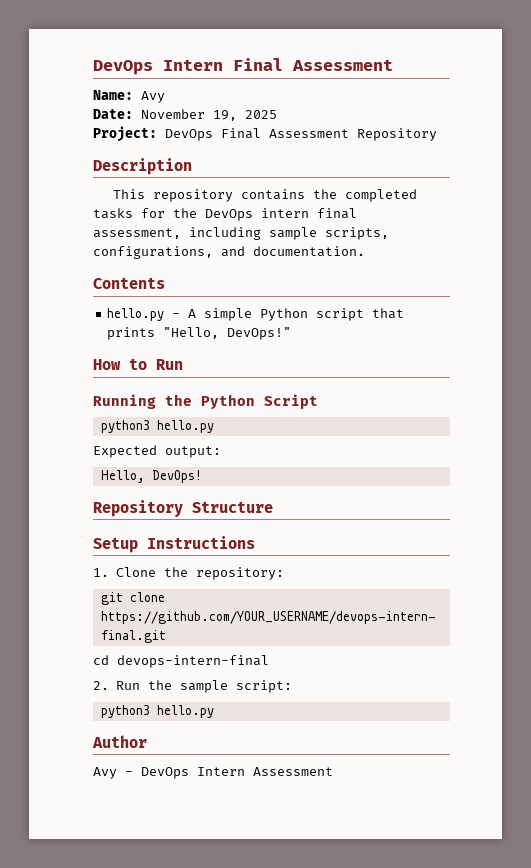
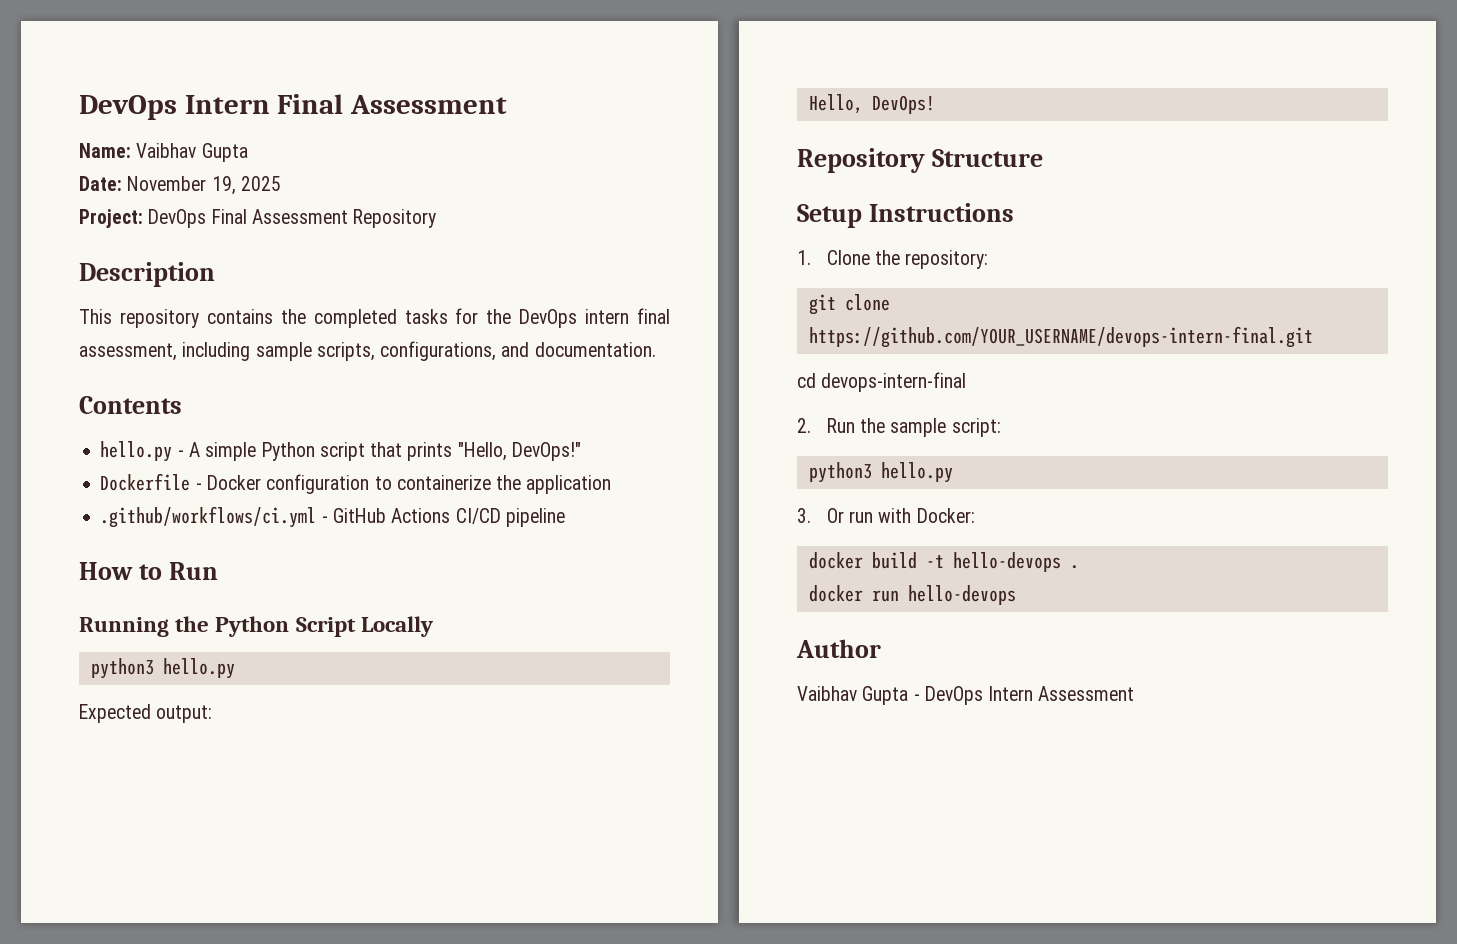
[141,91,165,103] Avy -> [136,143,248,162] Vaibhav Gupta
(292, 333) none -> [100,473,612,494] [100,506,565,528] // Dockerfile - Docker configuration to containerize the application // .github/workflows/ci.yml - GitHub Actions CI/CD pipeline
(318, 401) none -> [360,616,433,637] Locally
(214, 711) none -> [797,508,975,523] [808,552,1079,572] [808,585,1016,605] // 3. Or run with Docker: // docker build -t hello-devops . // docker run hello-devops
[93,767,117,779] Avy -> [797,686,909,705] Vaibhav Gupta

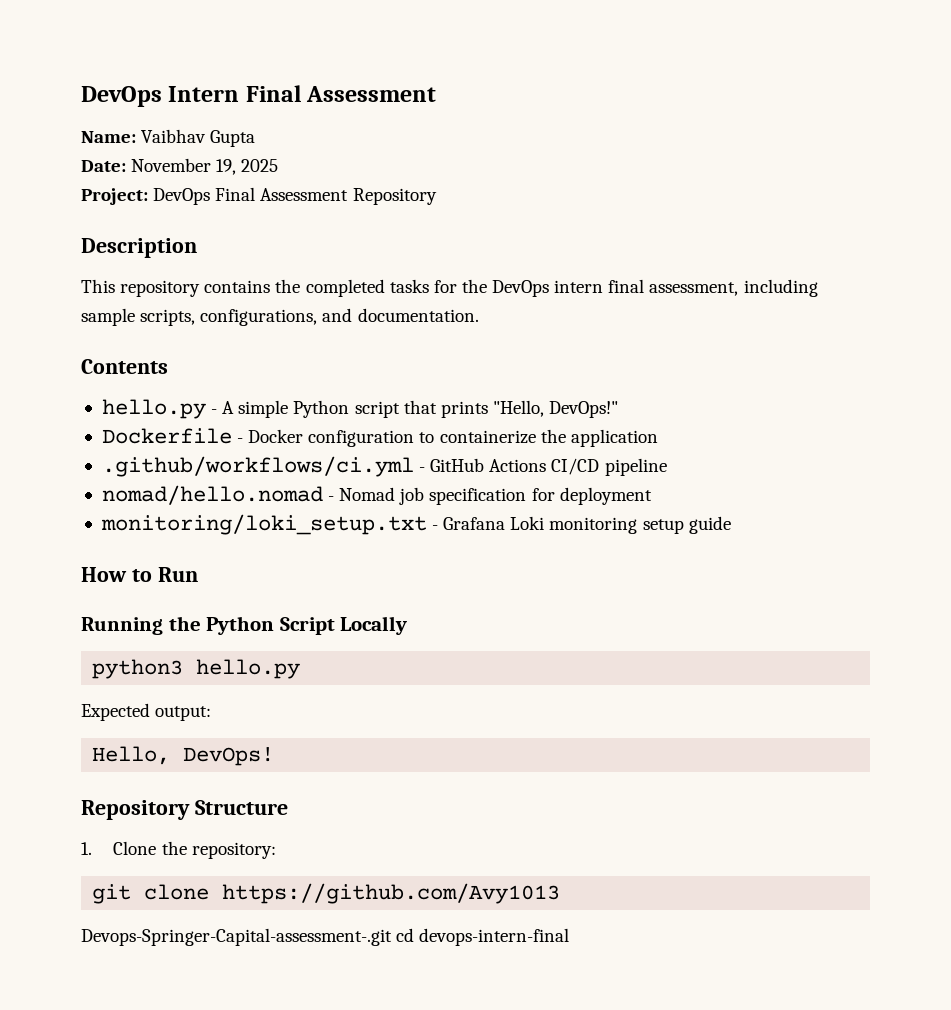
(565, 517) none -> [101,485,652,505] [100,514,731,535] // nomad/hello.nomad - Nomad job specification for deployment // monitoring/loki_setup.txt - Grafana Loki monitoring setup guide
[797,203,1014,228] // Setup Instructions -> (288, 807) none
[808,326,1313,348] https://github.com/YOUR_USERNAME/devops-intern-final.git // -> [222,883,561,904] [81,928,392,946] https://github.com/Avy1013 // Devops-Springer-Capital-assessment-.git
[797,418,1001,437] [808,462,953,483] [797,508,975,523] [808,552,1079,572] [808,585,1016,605] [796,639,881,658] [797,686,1135,705] // 2. Run the sample script: // python3 hello.py // 3. Or run with Docker: // docker build -t hello-devops . // docker run hello-devops // Author // Vaibhav Gupta - DevOps Intern Assessment -> (570, 937) none

